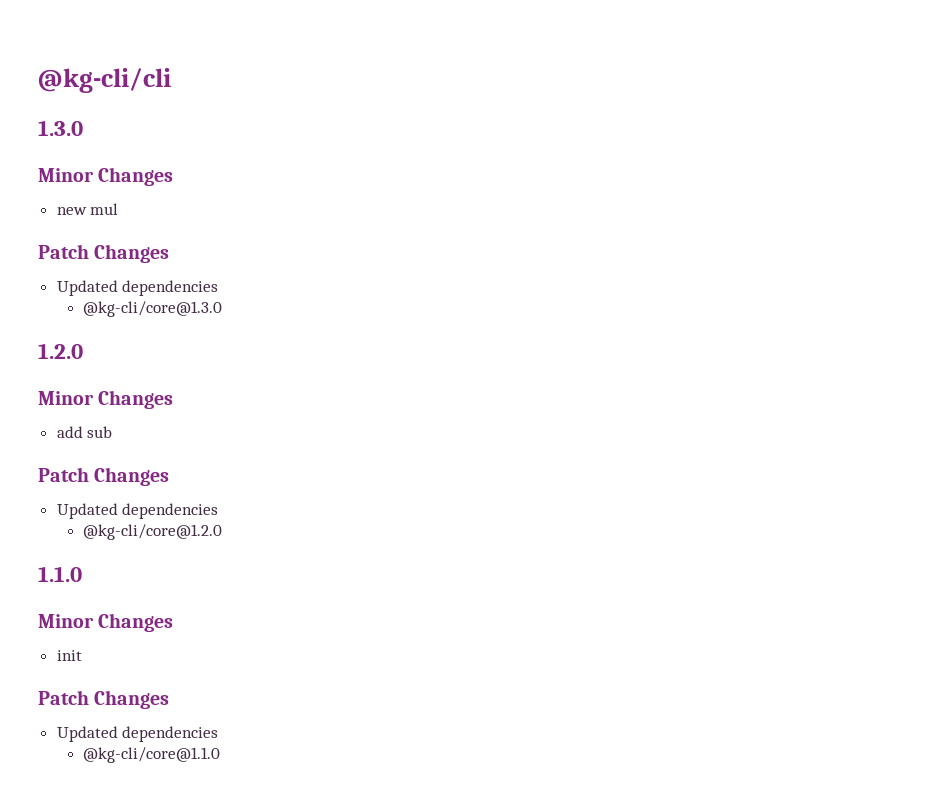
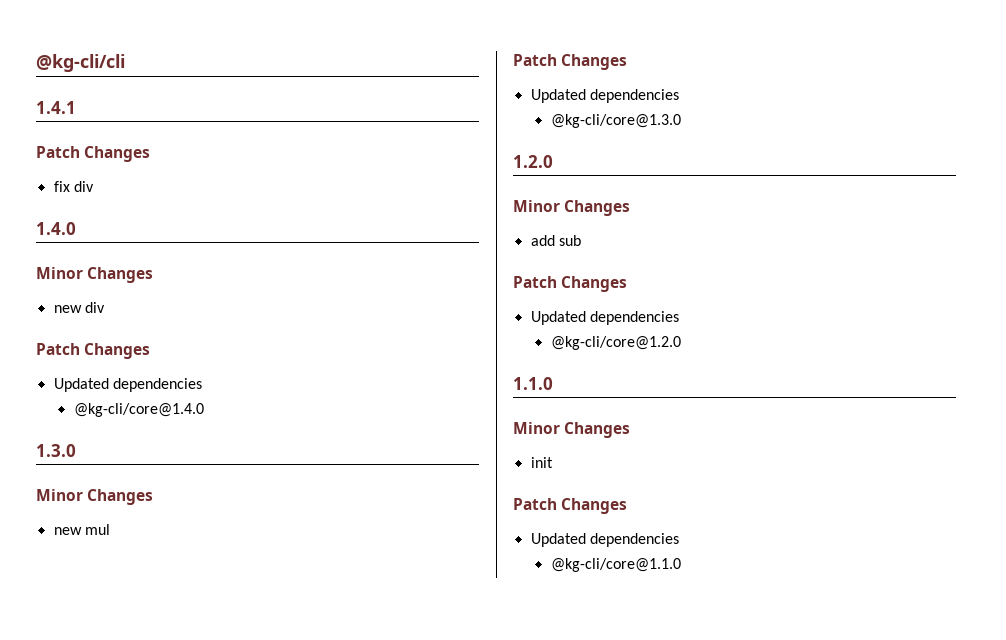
(171, 80) none -> [36,101,76,114] [36,146,151,162] [53,181,94,192] [36,222,76,235] [36,267,154,283] [53,302,105,313] [36,343,151,359] [53,378,202,392] [73,403,204,417] // 1.4.1 // Patch Changes // fix div // 1.4.0 // Minor Changes // new div // Patch Changes // Updated dependencies // @kg-cli/core@1.4.0

